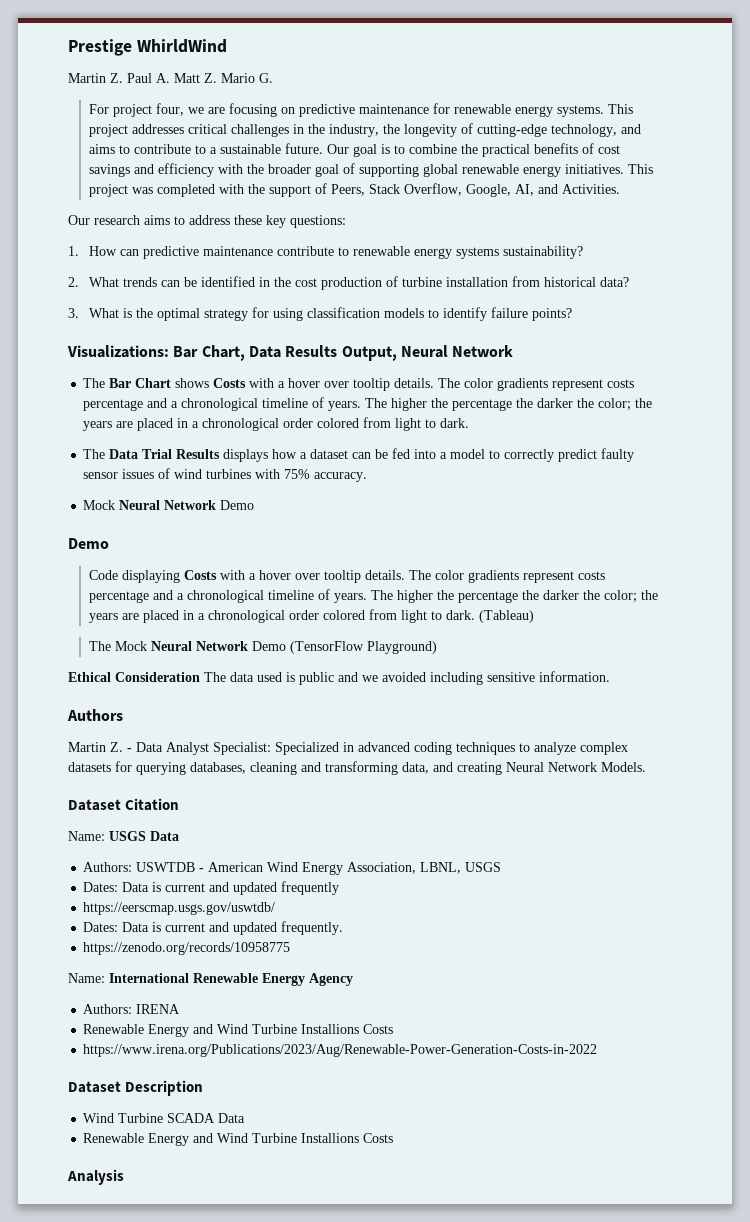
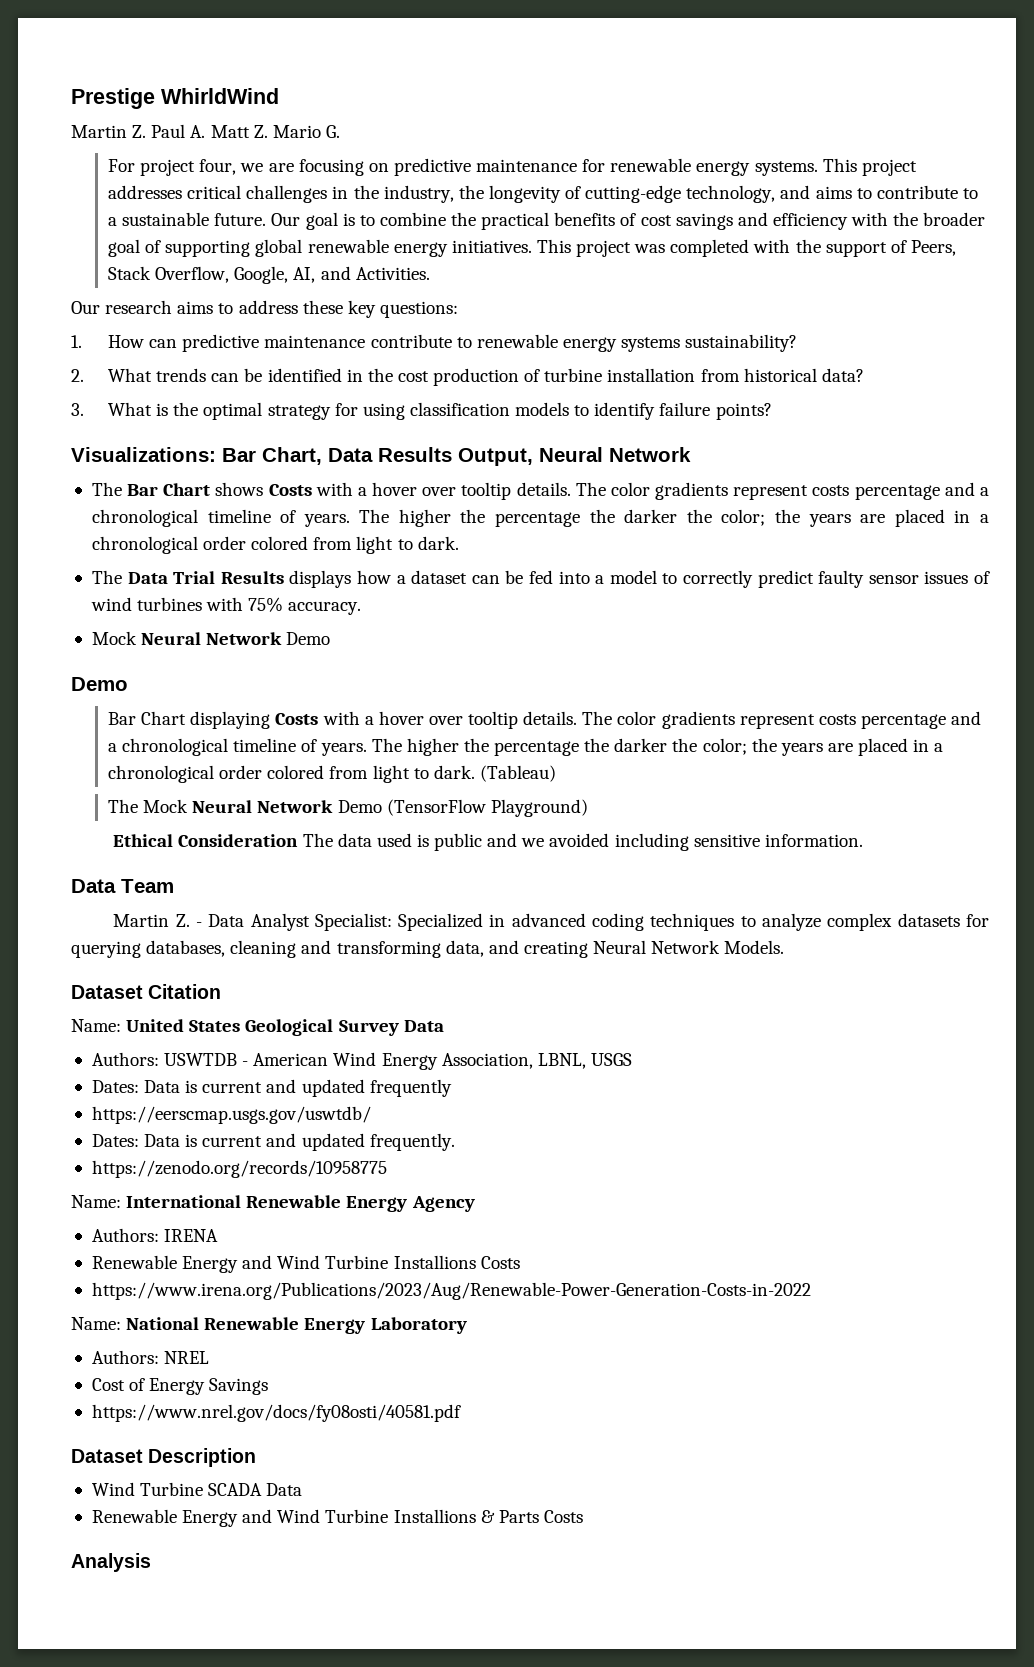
[88,570,118,580] Code -> [107,711,187,725] Bar Chart
[67,709,123,721] Authors -> [71,879,174,893] Data Team
[109,831,146,841] USGS -> [126,1019,399,1036] United States Geological Survey
(598, 1050) none -> [71,1317,467,1334] [91,1350,210,1364] [91,1378,269,1395] [91,1404,461,1422] // Name: National Renewable Energy Laboratory // Authors: NREL // Cost of Energy Savings // https://www.nrel.gov/docs/fy08osti/40581.pdf
(360, 1138) none -> [480,1510,539,1523] & Parts

